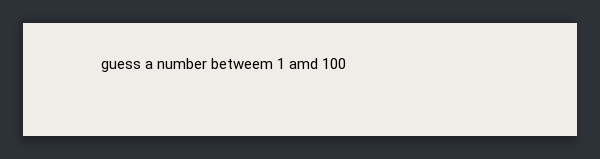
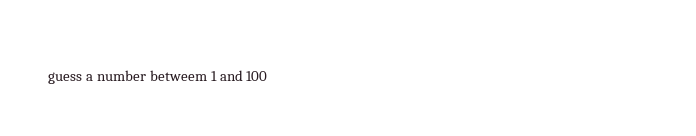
[289,58,319,69] amd -> [219,70,243,81] and

